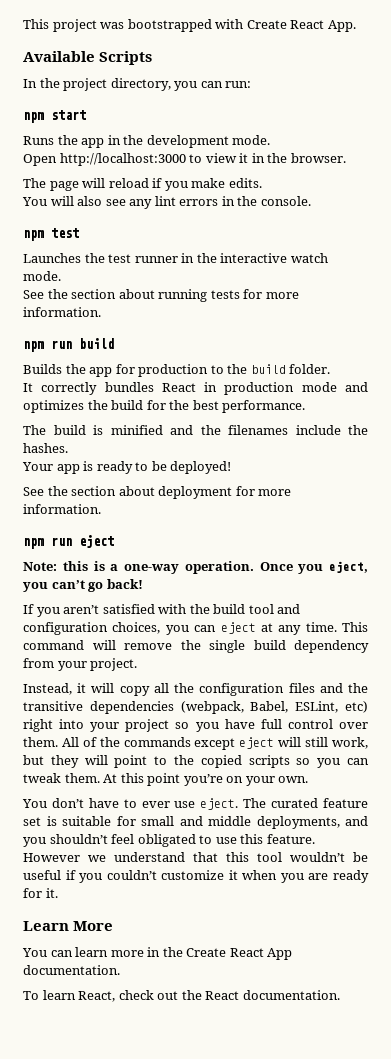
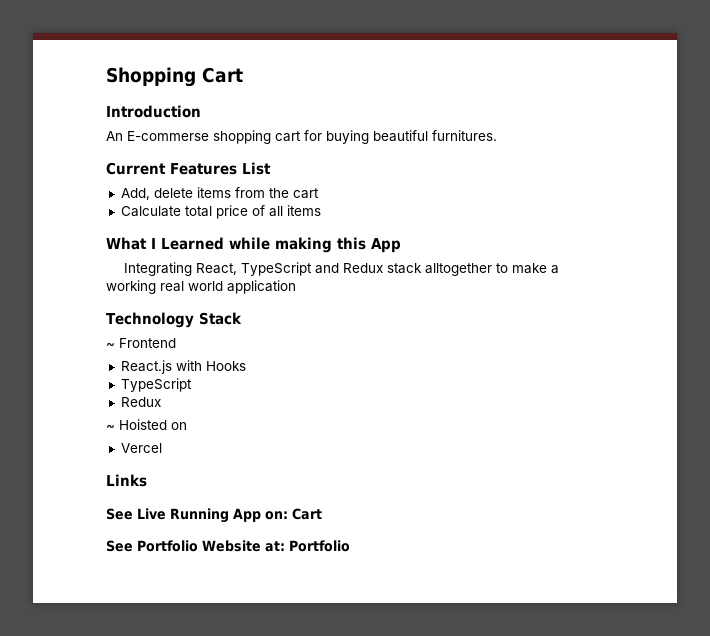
[23,19,356,32] [23,51,153,65] [23,78,252,91] [23,110,86,123] [23,135,271,148] [23,153,346,166] [23,178,262,191] [22,196,311,209] [23,228,79,241] [23,253,328,263] [23,271,61,281] [23,289,299,302] [23,307,101,317] [23,338,114,352] [23,364,331,377] [23,382,368,395] [23,400,306,413] [23,425,368,435] [23,443,68,453] [22,461,232,474] [23,486,292,499] [23,504,101,514] [23,535,114,549] [23,561,368,574] [23,579,143,592] [23,604,301,617] [23,622,368,635] [23,640,369,653] [23,658,138,671] [23,683,369,696] [23,701,369,714] [23,719,368,732] [23,737,368,750] [23,755,370,768] [23,773,309,786] [22,798,368,810] [23,816,368,829] [23,834,315,847] [23,852,368,862] [23,870,369,883] [23,888,58,898] [23,921,114,931] [22,947,293,960] [23,965,120,975] [23,990,340,1002] This project was bootstrapped with Create React App. // Available Scripts // In the project directory, you can run: // npm start // Runs the app in the development mode. // Open http://localhost:3000 to view it in the browser. // The page will reload if you make edits. // You will also see any lint errors in the console. // npm test // Launches the test runner in the interactive watch mode. // See the section about running tests for more information. // npm run build // Builds the app for production to the build folder. // It correctly bundles React in production mode and optimizes the build for the best performance. // The build is minified and the filenames include the hashes. // Your app is ready to be deployed! // See the section about deployment for more information. // npm run eject // Note: this is a one-way operation. Once you eject, you can’t go back! // If you aren’t satisfied with the build tool and configuration choices, you can eject at any time. This command will remove the single build dependency from your project. // Instead, it will copy all the configuration files and the transitive dependencies (webpack, Babel, ESLint, etc) right into your project so you have full control over them. All of the commands except eject will still work, but they will point to the copied scripts so you can tweak them. At this point you’re on your own. // You don’t have to ever use eject. The curated feature set is suitable for small and middle deployments, and you shouldn’t feel obligated to use this feature. However we understand that this tool wouldn’t be useful if you couldn’t customize it when you are ready for it. // Learn More // You can learn more in the Create React App documentation. // To learn React, check out the React documentation. -> [106,67,243,87] [106,105,201,118] [106,130,497,144] [106,162,271,175] [120,187,319,200] [120,205,321,219] [106,237,401,253] [124,262,560,276] [106,280,296,294] [106,312,242,328] [106,338,176,348] [120,360,246,374] [120,378,192,392] [120,397,161,407] [106,419,187,430] [120,443,162,453] [106,474,147,487] [106,508,322,523] [106,540,350,552] Shopping Cart // Introduction // An E-commerse shopping cart for buying beautiful furnitures. // Current Features List // Add, delete items from the cart // Calculate total price of all items // What I Learned while making this App // Integrating React, TypeScript and Redux stack alltogether to make a working real world application // Technology Stack // ~ Frontend // React.js with Hooks // TypeScript // Redux // ~ Hoisted on // Vercel // Links // See Live Running App on: Cart // See Portfolio Website at: Portfolio

